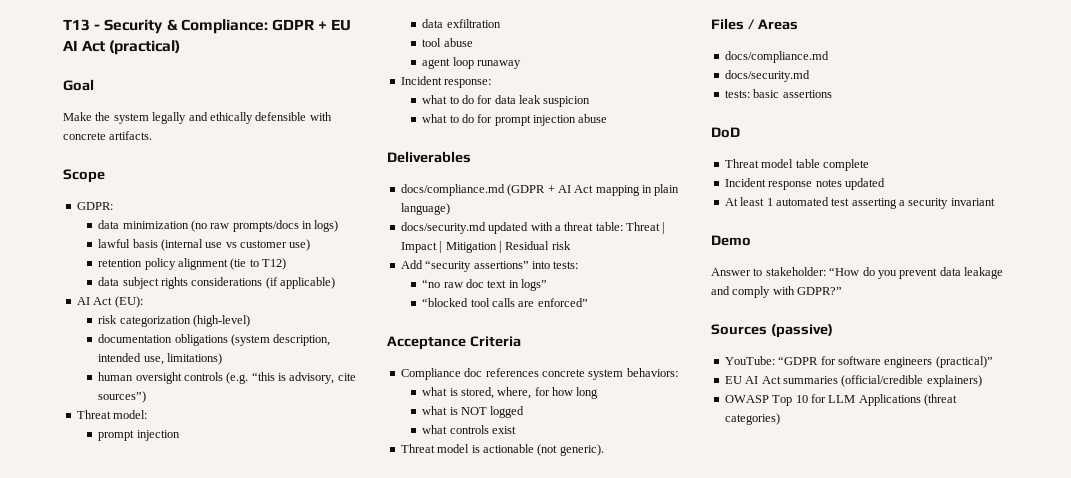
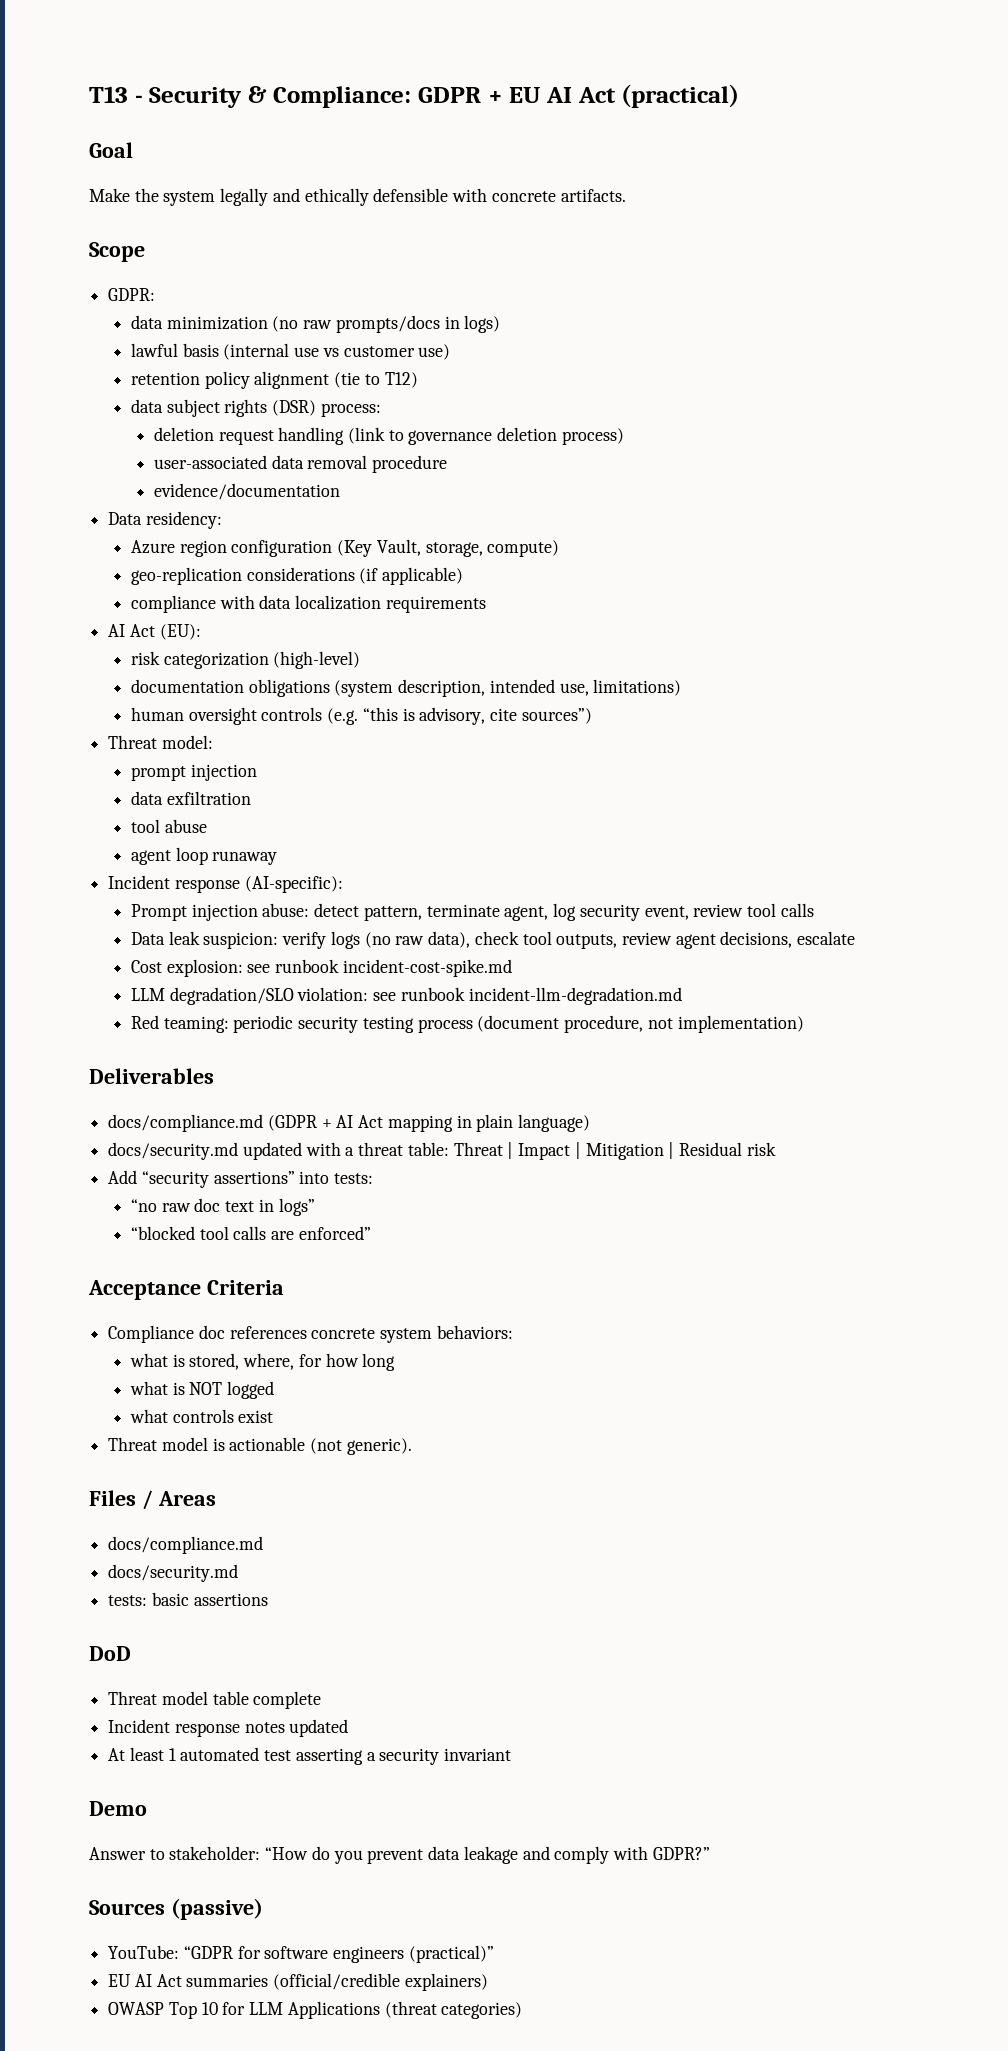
[191,277,336,289] considerations (if applicable) -> [272,400,381,417] [153,427,624,445] [153,455,447,473] [153,483,340,500] [108,511,222,529] [131,539,560,557] [131,567,464,585] [131,595,486,613] (DSR) process: // deletion request handling (link to governance deletion process) // user-associated data removal procedure // evidence/documentation // Data residency: // Azure region configuration (Key Vault, storage, compute) // geo-replication considerations (if applicable) // compliance with data localization requirements
[444,79,492,88] [422,95,591,107] [422,114,608,126] response: // what to do for data leak suspicion // what to do for prompt injection abuse -> [174,876,343,893] [131,903,814,921] [131,931,856,949] [131,959,512,977] [131,987,682,1005] [131,1015,804,1033] response (AI-specific): // Prompt injection abuse: detect pattern, terminate agent, log security event, review tool calls // Data leak suspicion: verify logs (no raw data), check tool outputs, review agent decisions, escalate // Cost explosion: see runbook incident-cost-spike.md // LLM degradation/SLO violation: see runbook incident-llm-degradation.md // Red teaming: periodic security testing process (document procedure, not implementation)

